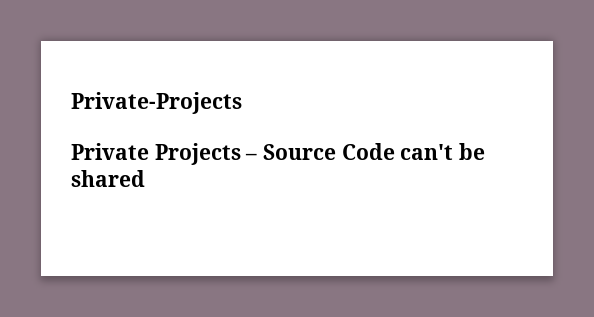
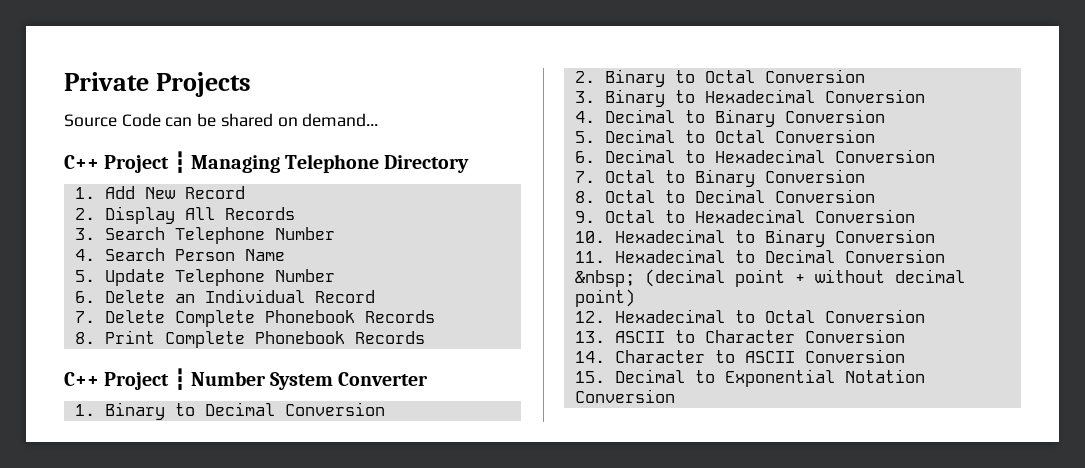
[71,92,242,114] Private-Projects // -> (64, 81) none
[245,153,258,160] – -> (252, 84) //
[400,144,454,160] can't -> [165,117,193,127] can
(145, 178) none -> [277,113,379,127] [64,151,470,173] [74,186,245,199] [74,206,295,224] [74,227,335,244] [74,248,285,261] [74,269,335,286] [74,289,375,303] [74,310,435,327] [74,330,425,348] [64,368,429,390] [74,402,385,420] [574,69,865,87] [574,89,925,107] [574,109,885,127] [574,129,875,143] [574,149,935,163] [574,169,865,187] [574,189,875,203] [574,209,915,223] [574,229,935,247] [574,249,945,263] [574,269,965,287] [574,289,635,307] [574,309,925,323] [574,329,905,343] [574,349,905,363] [574,369,925,387] [574,389,675,403] on demand... // C++ Project ┇ Managing Telephone Directory // 1. Add New Record // 2. Display All Records // 3. Search Telephone Number // 4. Search Person Name // 5. Update Telephone Number // 6. Delete an Individual Record // 7. Delete Complete Phonebook Records // 8. Print Complete Phonebook Records // C++ Project ┇ Number System Converter // 1. Binary to Decimal Conversion // 2. Binary to Octal Conversion // 3. Binary to Hexadecimal Conversion // 4. Decimal to Binary Conversion // 5. Decimal to Octal Conversion // 6. Decimal to Hexadecimal Conversion // 7. Octal to Binary Conversion // 8. Octal to Decimal Conversion // 9. Octal to Hexadecimal Conversion // 10. Hexadecimal to Binary Conversion // 11. Hexadecimal to Decimal Conversion &nbsp; (decimal point + without decimal point) // 12. Hexadecimal to Octal Conversion // 13. ASCII to Character Conversion // 14. Character to ASCII Conversion // 15. Decimal to Exponential Notation Conversion

